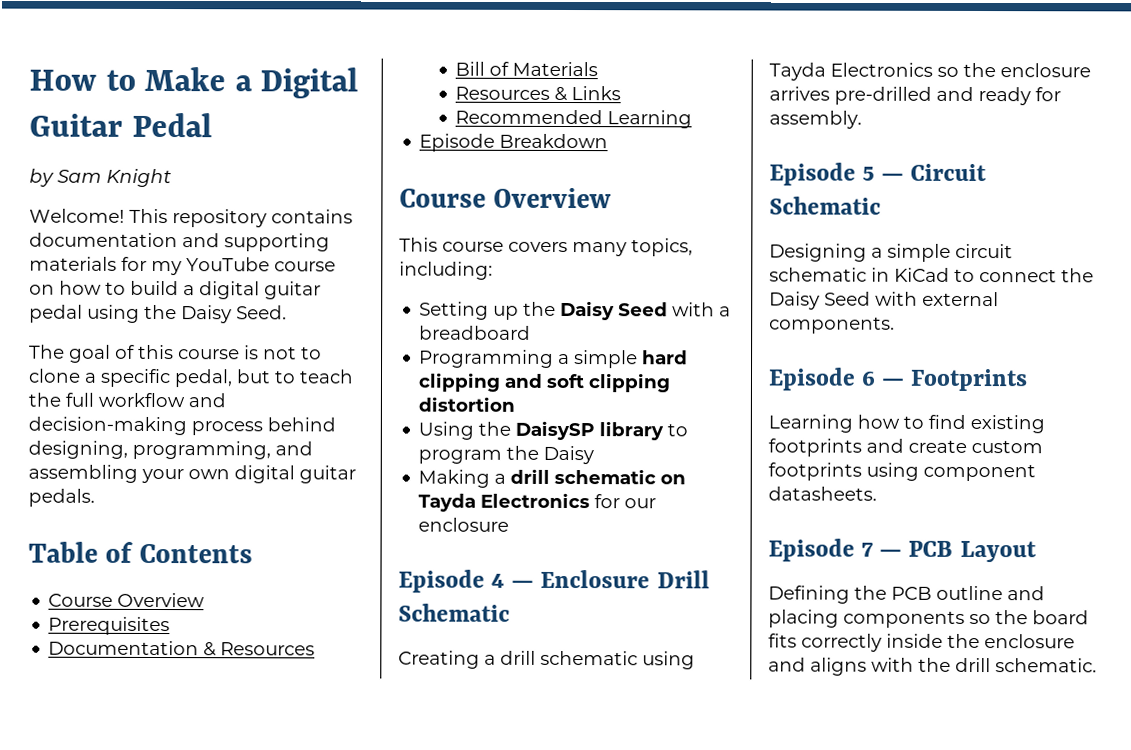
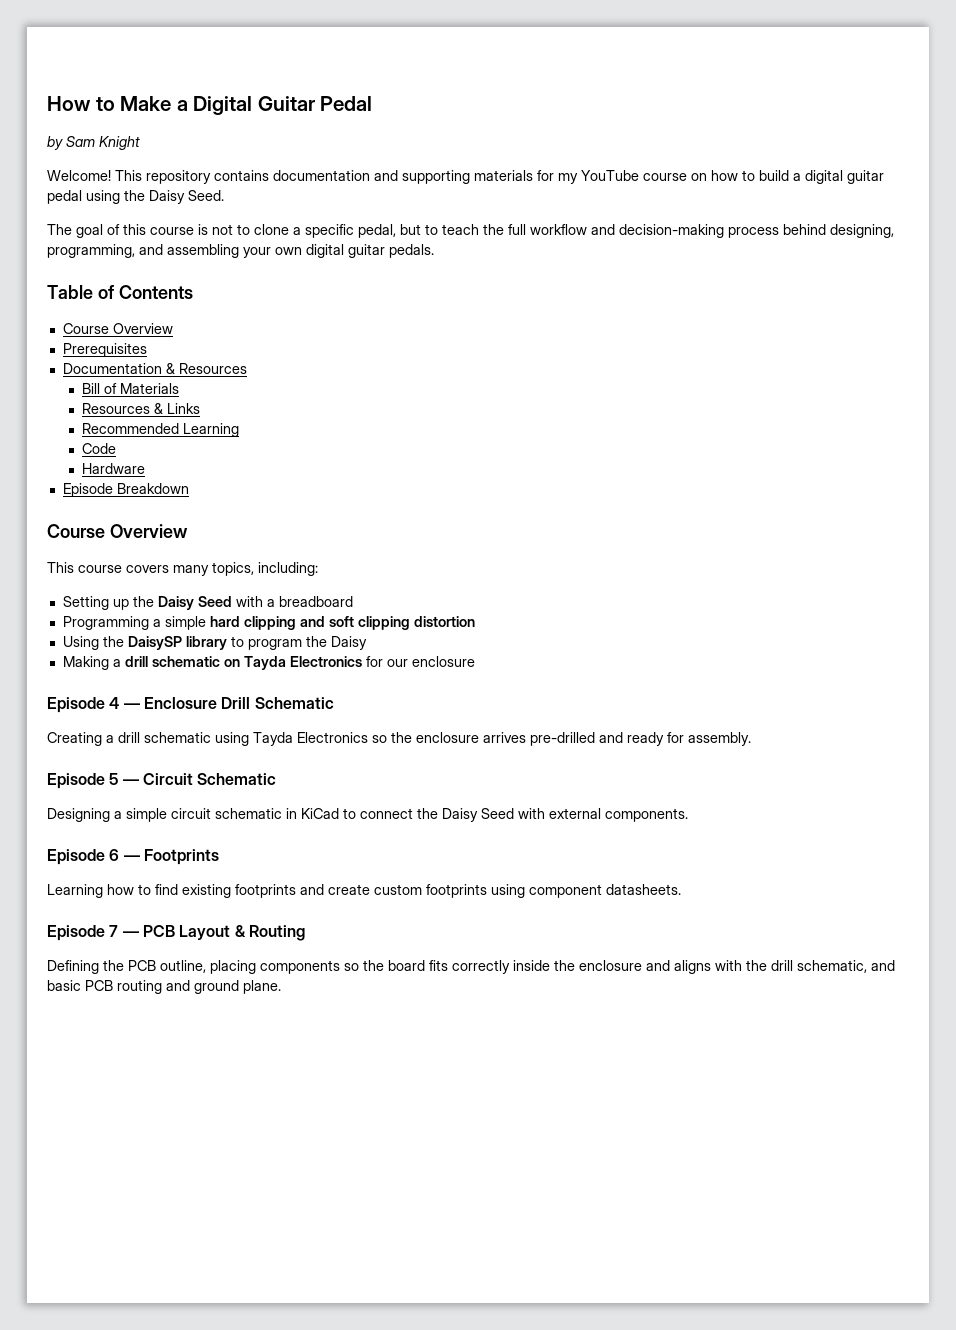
(693, 119) none -> [82,443,117,454] [82,463,146,474] // Code // Hardware
(1037, 551) none -> [234,925,305,941] & Routing
[936,585,1045,601] outline and -> [160,960,206,973] outline,
[995,658,1097,673] schematic. -> [797,960,895,973] [47,980,281,994] schematic, and basic PCB routing and ground plane.

